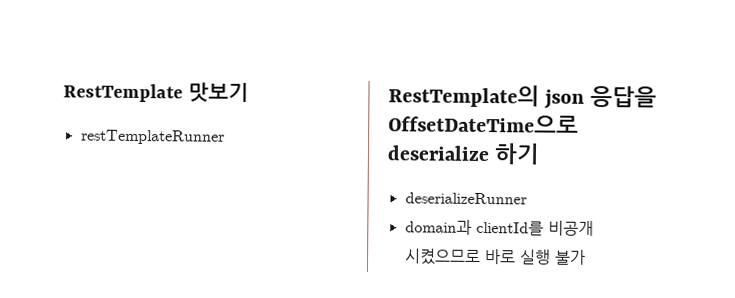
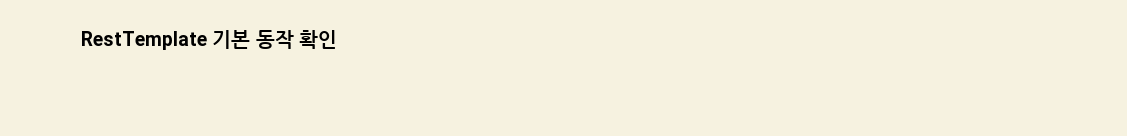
[187,82,249,103] [80,129,225,145] [388,84,658,109] [388,114,579,133] [387,143,541,165] [404,192,527,205] [404,219,594,236] [403,248,586,265] 맛보기 // restTemplateRunner // RestTemplate의 json 응답을 OffsetDateTime으로 deserialize 하기 // deserializeRunner // domain과 clientId를 비공개 시켰으므로 바로 실행 불가 -> [212,30,337,49] 기본 동작 확인

